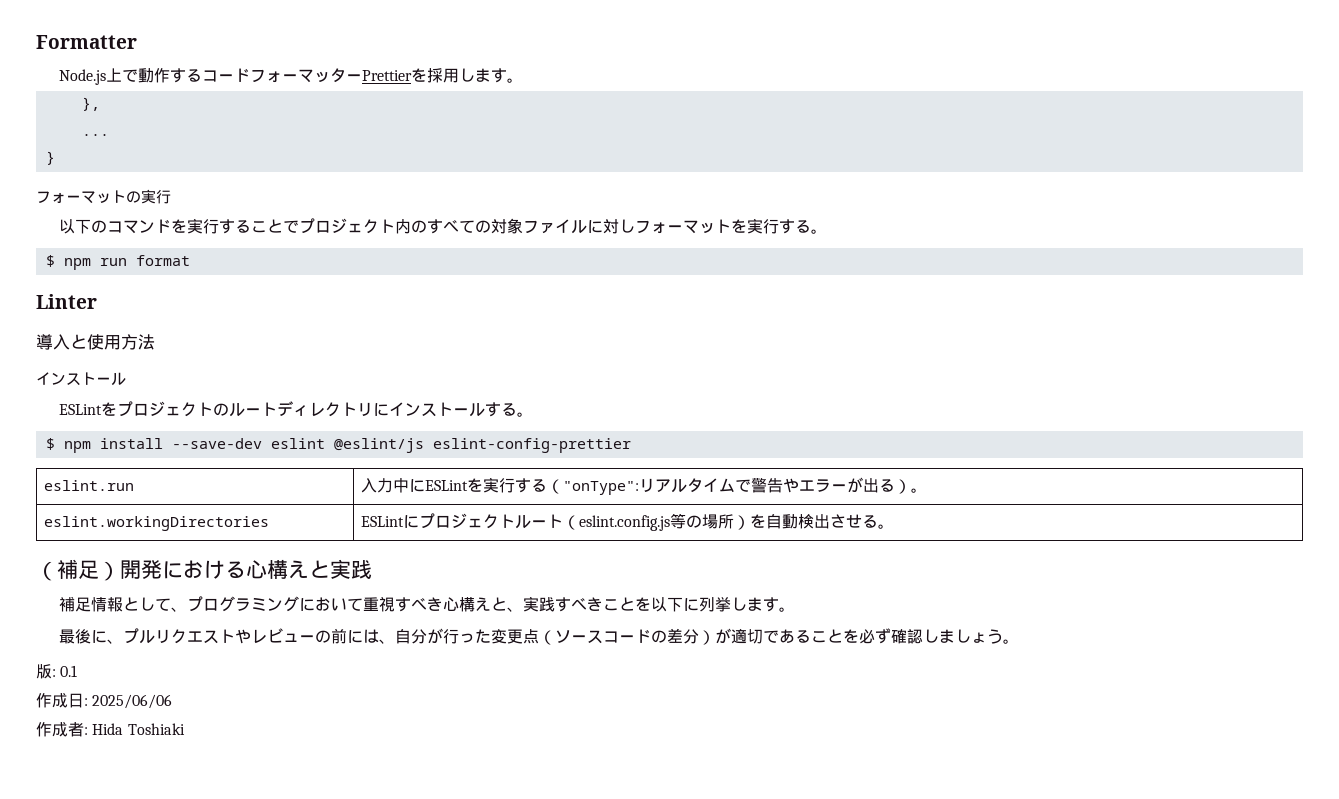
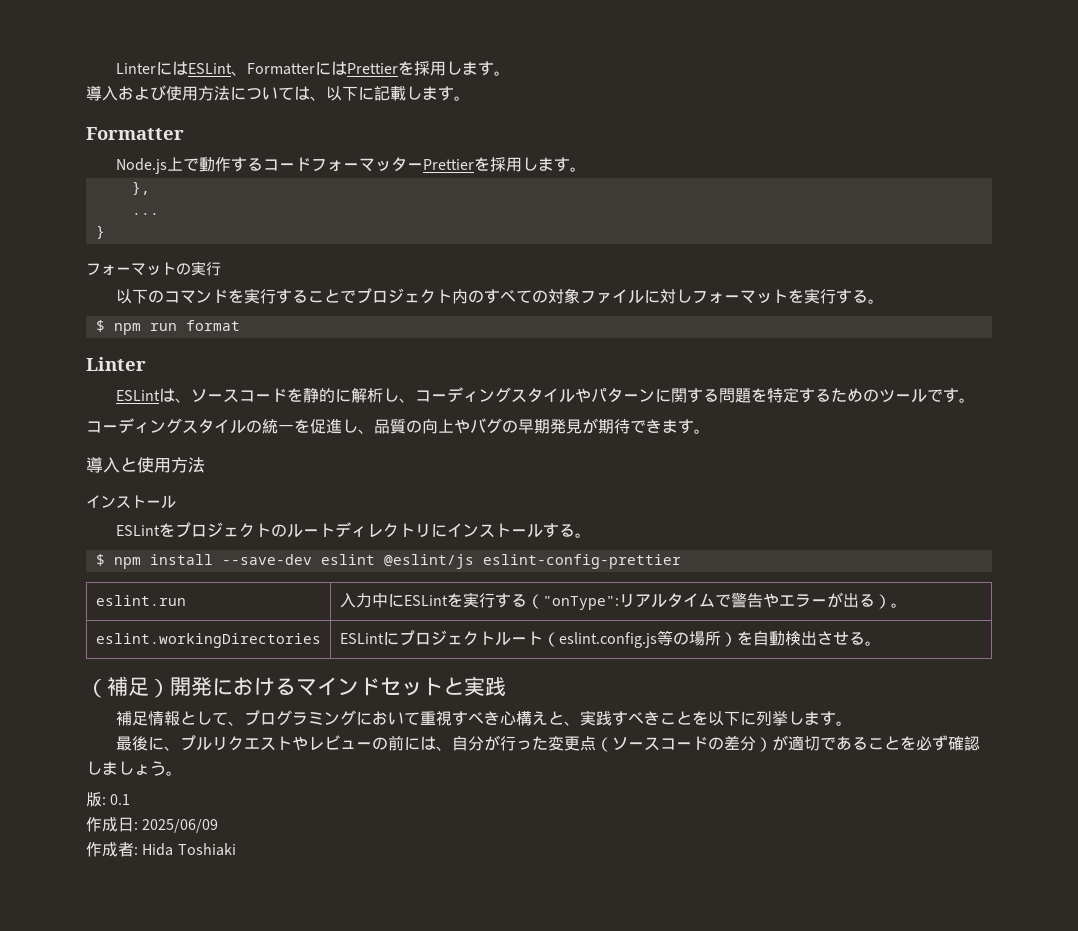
(36, 42) none -> [116,61,511,76] [86,85,470,101] LinterにはESLint、FormatterにはPrettierを採用します。 // 導入および使用方法については、以下に記載します。 //
(97, 301) none -> [116,387,976,403] [86,418,710,434] // ESLintは、ソースコードを静的に解析し、コーディングスタイルやパターンに関する問題を特定するためのツールです。 // コーディングスタイルの統一を促進し、品質の向上やバグの早期発見が期待できます。
[246,559,309,579] 心構え -> [296,677,443,696] マインドセット
[92,694,173,709] 2025/06/06 -> [142,819,219,833] 2025/06/09

